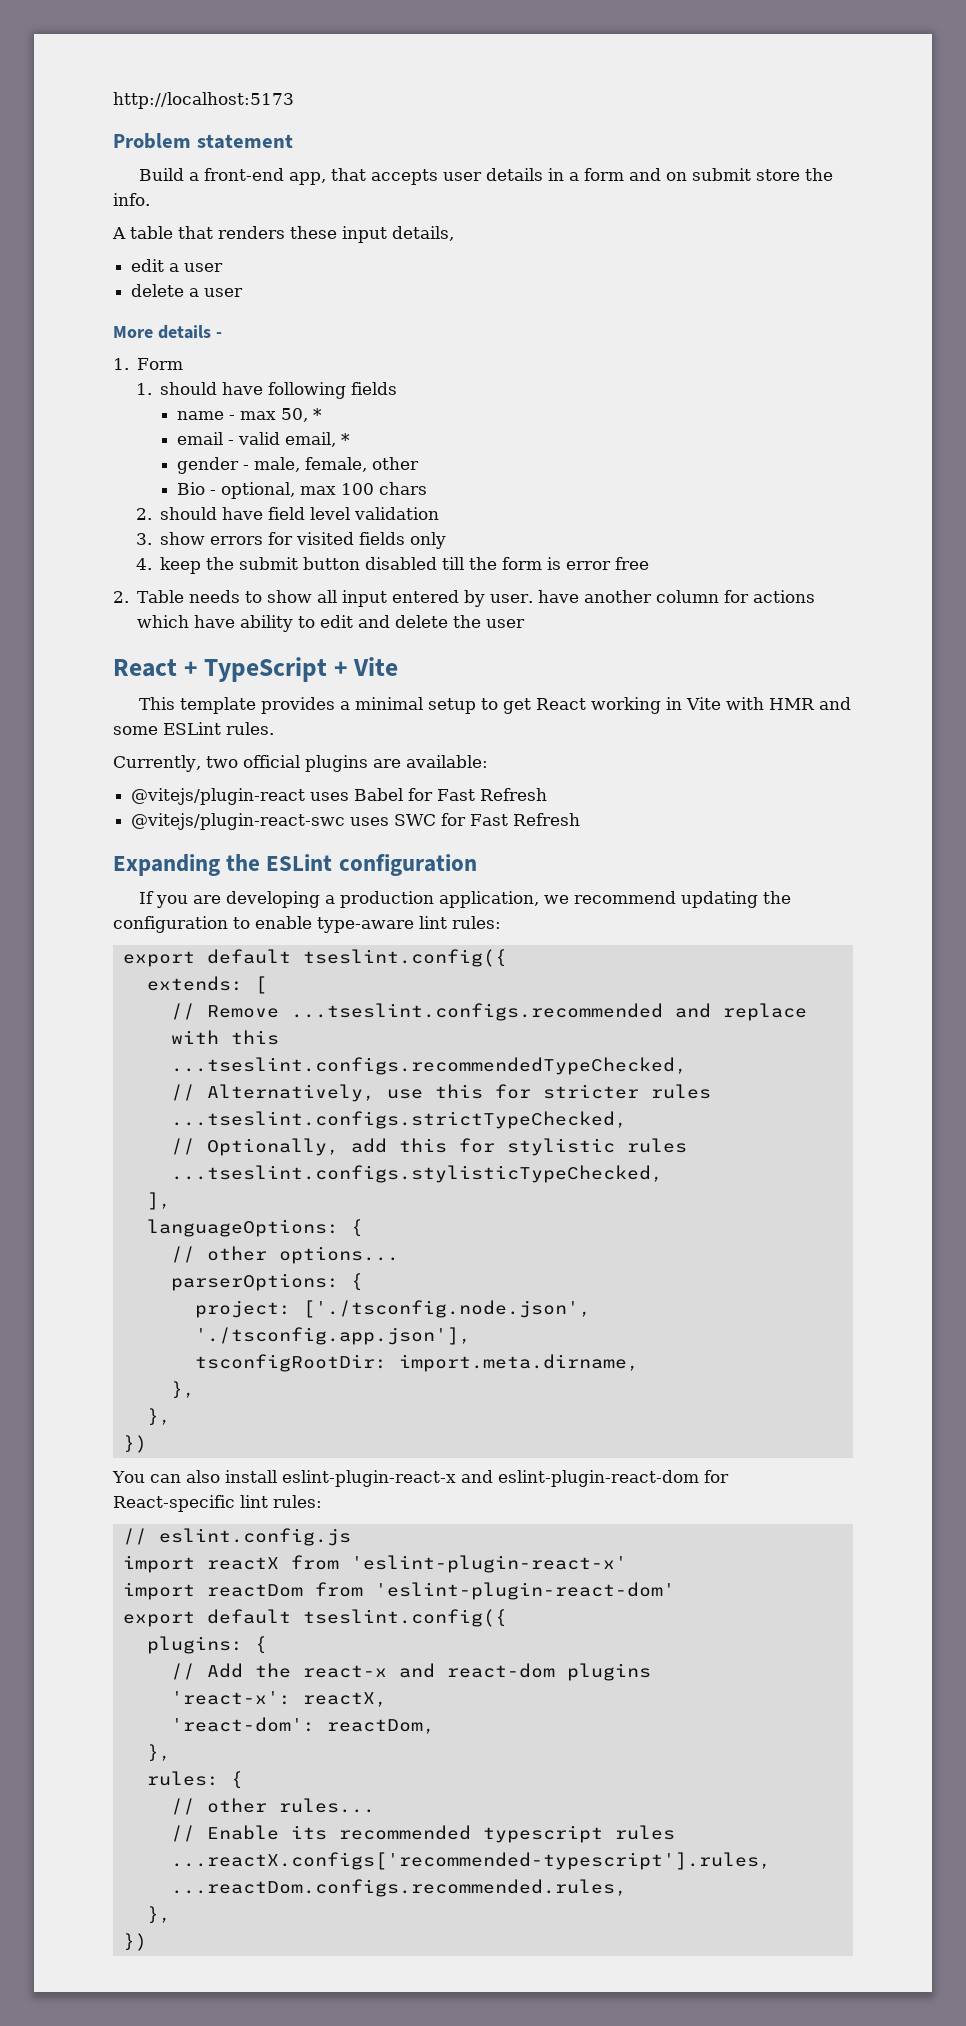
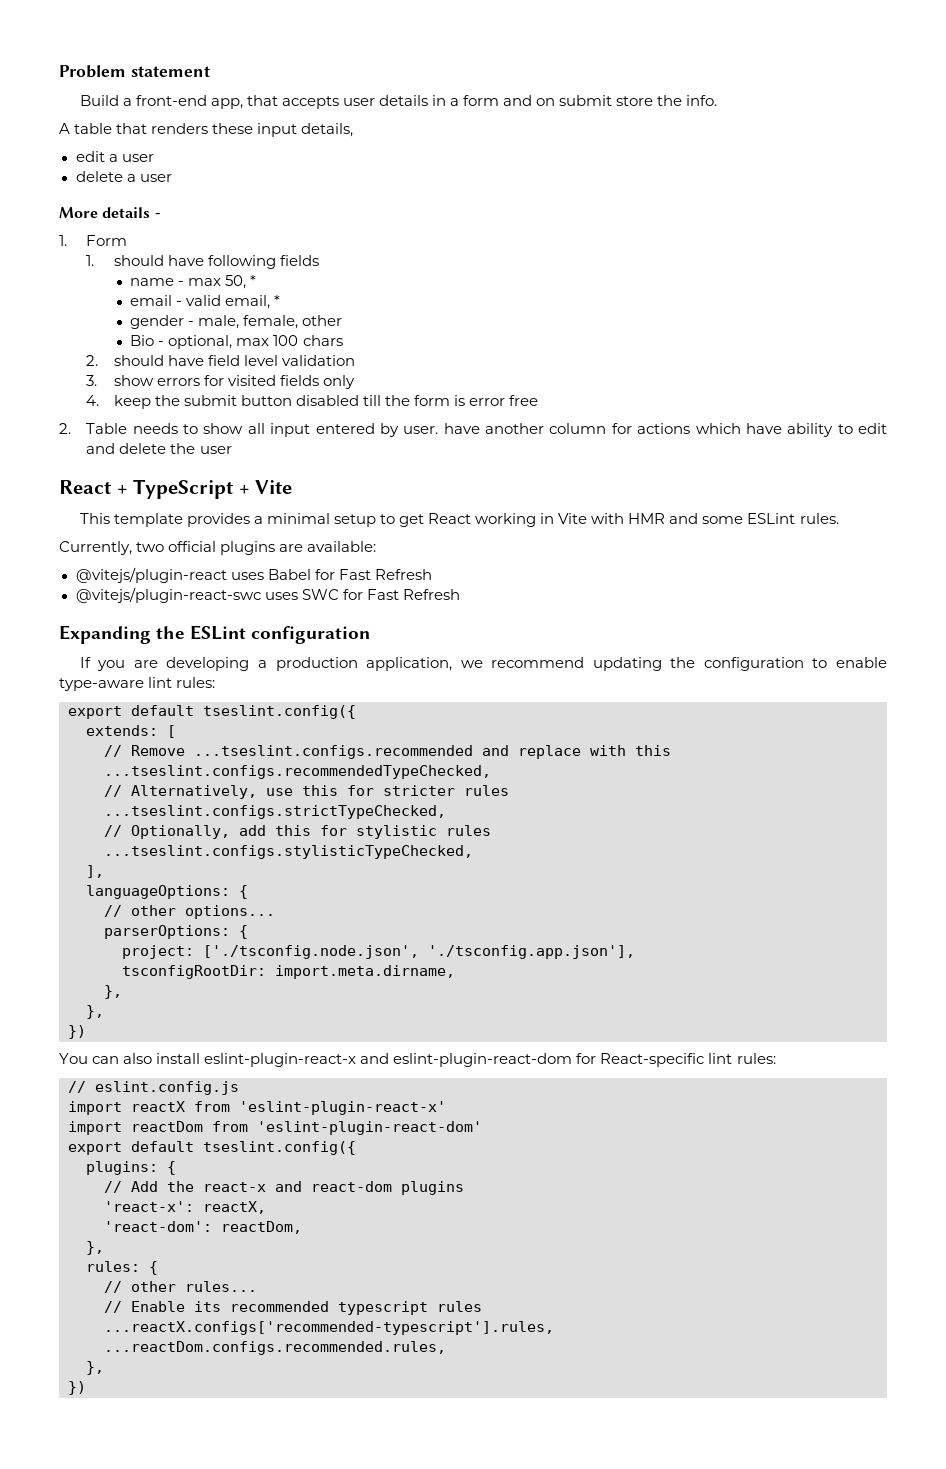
[113,92,294,109] http://localhost:5173 // -> (59, 71) none

